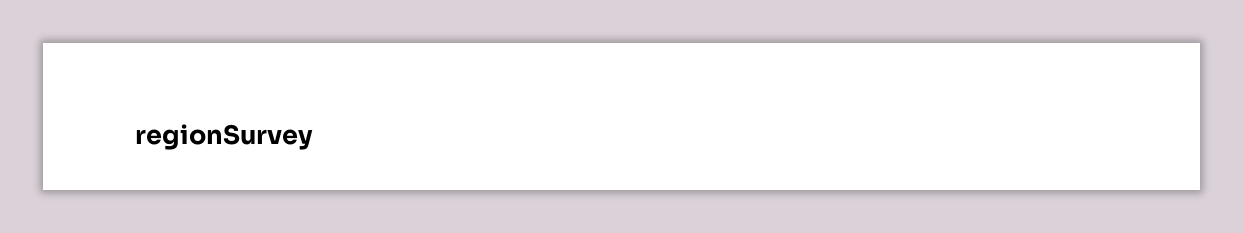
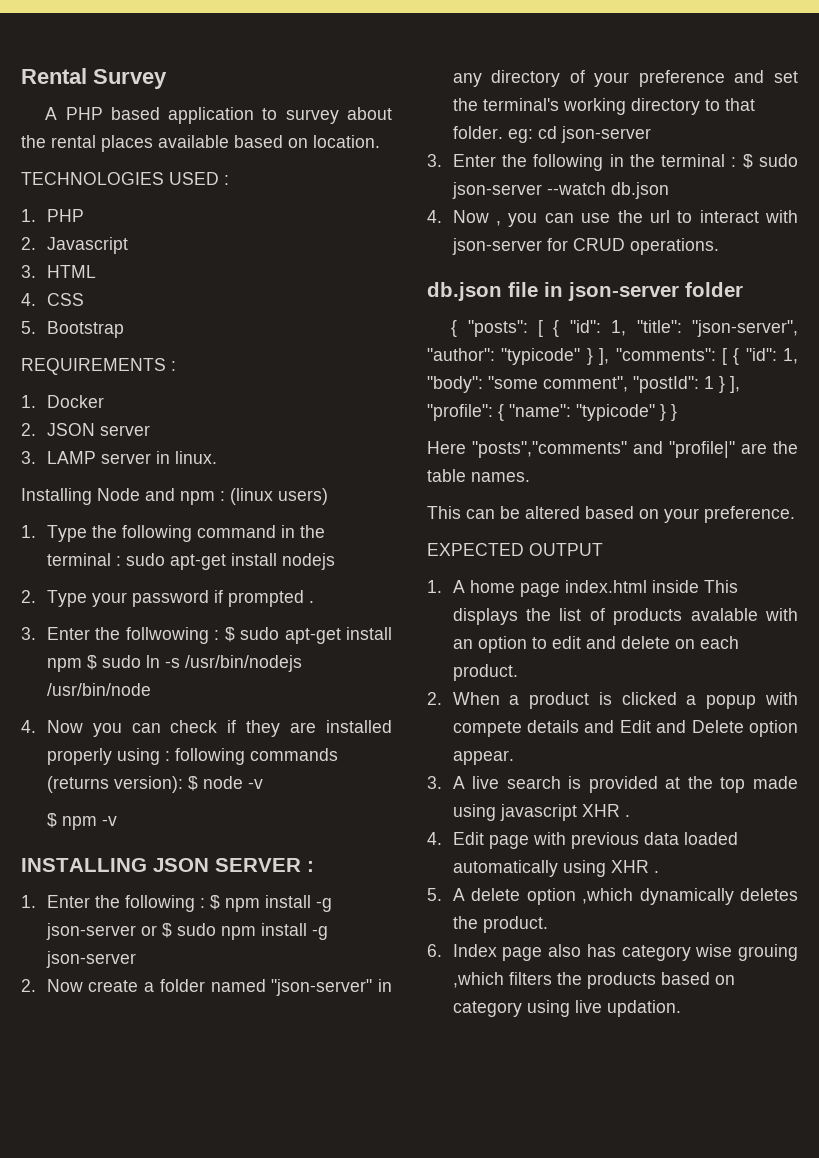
[135,124,313,150] regionSurvey -> [21,68,167,89] [45,107,392,124] [21,135,380,152] [21,172,229,185] [21,209,84,222] [21,237,128,254] [21,265,96,278] [21,293,84,306] [21,321,124,338] [21,358,176,375] [21,395,104,408] [21,423,150,436] [21,451,217,464] [21,488,328,505] [21,525,325,542] [46,553,335,570] [21,590,314,607] [21,627,392,644] [46,655,302,672] [46,683,151,696] [21,720,392,737] [46,748,338,765] [46,776,263,793] [46,813,117,830] [21,858,314,872] [21,895,332,912] [45,923,328,940] [45,951,136,968] [21,979,392,996] [452,70,798,87] [452,98,755,115] [452,126,651,143] [427,154,798,171] [451,182,669,199] [427,210,798,227] [451,238,719,255] [427,282,743,301] [451,320,798,337] [427,348,798,365] [427,376,740,393] [427,404,677,421] [427,441,798,458] [427,469,530,482] [427,506,795,523] [427,543,603,556] [427,580,738,597] [452,608,798,625] [452,636,739,653] [452,664,518,681] [427,692,798,709] [452,720,798,737] [452,750,514,765] [427,776,798,793] [452,804,630,821] [427,832,738,849] [452,860,659,877] [427,888,798,905] [452,916,548,933] [427,944,798,961] [452,972,735,989] [452,1000,681,1017] Rental Survey // A PHP based application to survey about the rental places available based on location. // TECHNOLOGIES USED : // 1. PHP // 2. Javascript // 3. HTML // 4. CSS // 5. Bootstrap // REQUIREMENTS : // 1. Docker // 2. JSON server // 3. LAMP server in linux. // Installing Node and npm : (linux users) // 1. Type the following command in the terminal : sudo apt-get install nodejs // 2. Type your password if prompted . // 3. Enter the follwowing : $ sudo apt-get install npm $ sudo ln -s /usr/bin/nodejs /usr/bin/node // 4. Now you can check if they are installed properly using : following commands (returns version): $ node -v // $ npm -v // INSTALLING JSON SERVER : // 1. Enter the following : $ npm install -g json-server or $ sudo npm install -g json-server // 2. Now create a folder named "json-server" in any directory of your preference and set the terminal's working directory to that folder. eg: cd json-server // 3. Enter the following in the terminal : $ sudo json-server --watch db.json // 4. Now , you can use the url to interact with json-server for CRUD operations. // db.json file in json-server folder // { "posts": [ { "id": 1, "title": "json-server", "author": "typicode" } ], "comments": [ { "id": 1, "body": "some comment", "postId": 1 } ], "profile": { "name": "typicode" } } // Here "posts","comments" and "profile|" are the table names. // This can be altered based on your preference. // EXPECTED OUTPUT // 1. A home page index.html inside This displays the list of products avalable with an option to edit and delete on each product. // 2. When a product is clicked a popup with compete details and Edit and Delete option appear. // 3. A live search is provided at the top made using javascript XHR . // 4. Edit page with previous data loaded automatically using XHR . // 5. A delete option ,which dynamically deletes the product. // 6. Index page also has category wise grouing ,which filters the products based on category using live updation.

